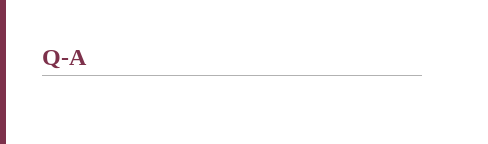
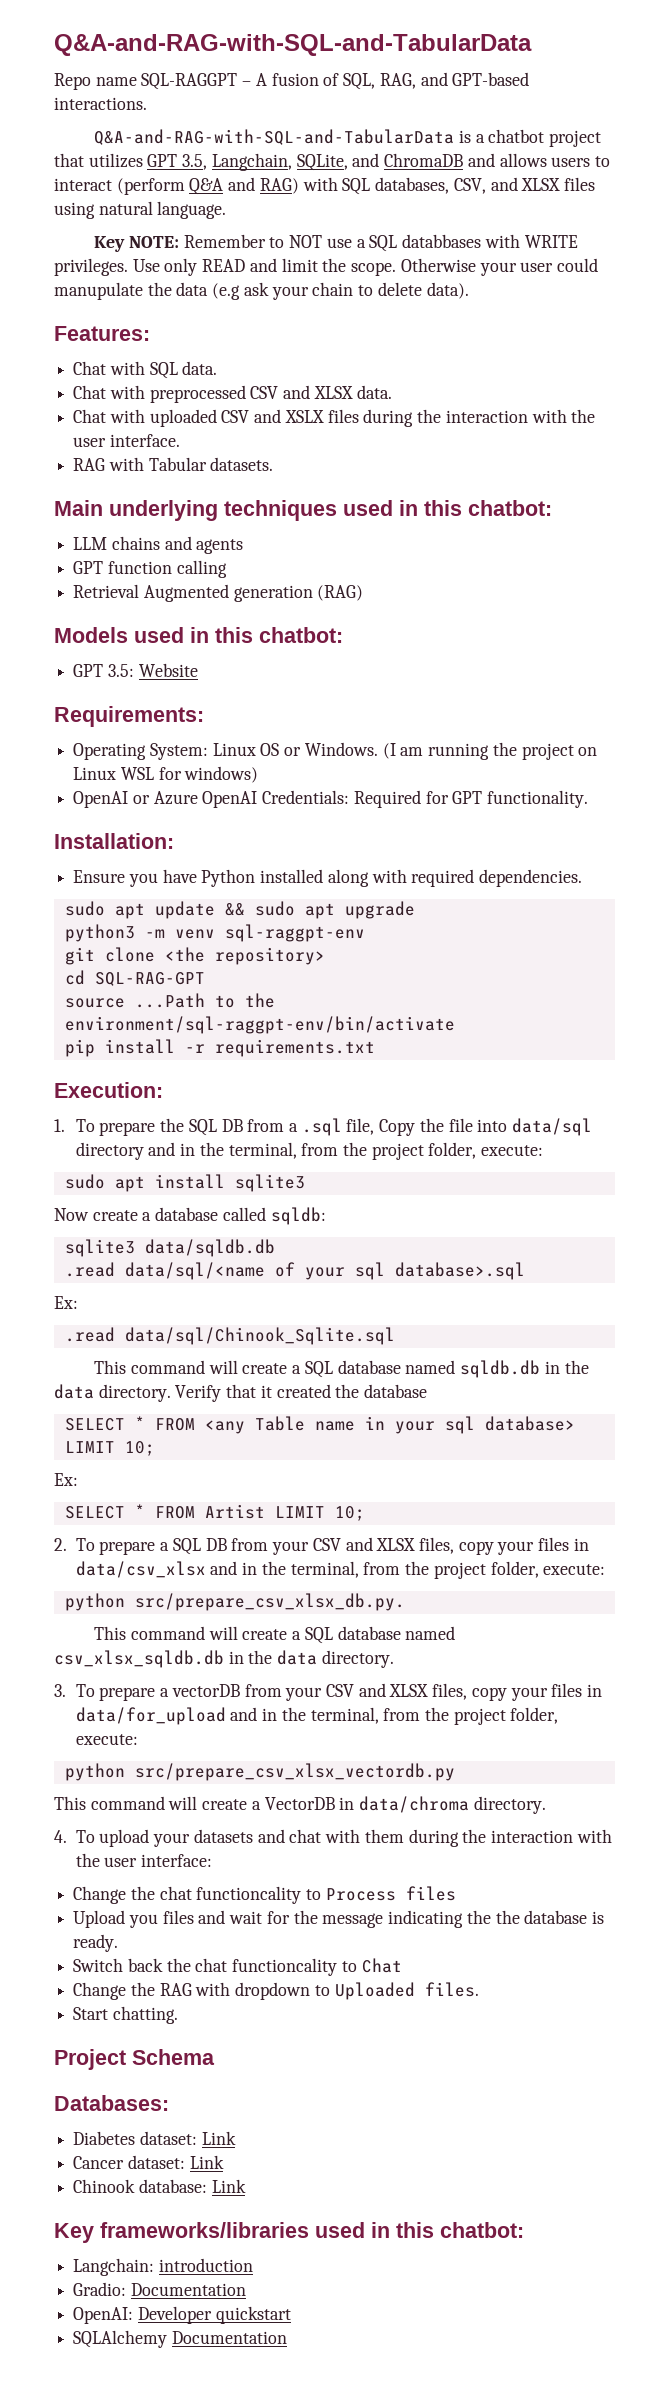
[42,50,87,69] Q-A -> [54,34,532,56] [54,72,530,90] [54,97,147,110] [94,129,602,147] [54,153,610,171] [54,177,595,195] [54,201,227,219] [94,234,578,252] [54,258,598,276] [54,282,469,300] [54,326,150,341] [73,361,218,379] [73,385,392,403] [73,409,596,427] [73,434,180,447] [73,457,274,471] [54,500,552,521] [73,536,244,554] [73,560,227,578] [73,584,364,602] [54,627,343,643] [73,663,198,677] [54,706,204,727] [73,742,598,760] [73,766,259,783] [73,790,589,808] [54,833,174,849] [73,869,583,887] [64,901,415,919] [64,924,365,942] [64,947,325,965] [64,970,205,986] [64,993,275,1008] [64,1016,455,1034] [64,1039,375,1057] [54,1082,163,1098] [54,1118,593,1136] [75,1142,544,1160] [64,1174,305,1192] [54,1207,326,1225] [64,1239,275,1257] [64,1262,525,1280] [54,1296,78,1309] [64,1327,395,1345] [94,1360,589,1378] [54,1384,428,1402] [64,1416,575,1434] [64,1441,155,1456] [54,1473,78,1486] [64,1504,365,1521] [54,1537,589,1555] [75,1561,606,1579] [64,1593,405,1611] [94,1626,456,1644] [54,1650,394,1668] [54,1683,603,1701] [75,1707,559,1725] [75,1734,138,1745] [64,1763,455,1781] [54,1796,546,1814] [54,1829,612,1847] [75,1853,213,1867] [73,1886,456,1904] [73,1910,604,1928] [73,1934,119,1952] [73,1958,402,1976] [73,1982,479,2000] [73,2006,178,2024] [54,2049,215,2070] [54,2095,169,2111] [73,2131,236,2145] [73,2155,224,2169] [73,2179,246,2193] [54,2222,524,2243] [73,2258,253,2276] [73,2282,246,2296] [73,2306,291,2324] [73,2330,287,2348] Q&A-and-RAG-with-SQL-and-TabularData // Repo name SQL-RAGGPT – A fusion of SQL, RAG, and GPT-based interactions. // Q&A-and-RAG-with-SQL-and-TabularData is a chatbot project that utilizes GPT 3.5, Langchain, SQLite, and ChromaDB and allows users to interact (perform Q&A and RAG) with SQL databases, CSV, and XLSX files using natural language. // Key NOTE: Remember to NOT use a SQL databbases with WRITE privileges. Use only READ and limit the scope. Otherwise your user could manupulate the data (e.g ask your chain to delete data). // Features: // Chat with SQL data. // Chat with preprocessed CSV and XLSX data. // Chat with uploaded CSV and XSLX files during the interaction with the user interface. // RAG with Tabular datasets. // Main underlying techniques used in this chatbot: // LLM chains and agents // GPT function calling // Retrieval Augmented generation (RAG) // Models used in this chatbot: // GPT 3.5: Website // Requirements: // Operating System: Linux OS or Windows. (I am running the project on Linux WSL for windows) // OpenAI or Azure OpenAI Credentials: Required for GPT functionality. // Installation: // Ensure you have Python installed along with required dependencies. // sudo apt update && sudo apt upgrade // python3 -m venv sql-raggpt-env // git clone <the repository> // cd SQL-RAG-GPT // source ...Path to the environment/sql-raggpt-env/bin/activate // pip install -r requirements.txt // Execution: // 1. To prepare the SQL DB from a .sql file, Copy the file into data/sql directory and in the terminal, from the project folder, execute: // sudo apt install sqlite3 // Now create a database called sqldb: // sqlite3 data/sqldb.db // .read data/sql/<name of your sql database>.sql // Ex: // .read data/sql/Chinook_Sqlite.sql // This command will create a SQL database named sqldb.db in the data directory. Verify that it created the database // SELECT * FROM <any Table name in your sql database> LIMIT 10; // Ex: // SELECT * FROM Artist LIMIT 10; // 2. To prepare a SQL DB from your CSV and XLSX files, copy your files in data/csv_xlsx and in the terminal, from the project folder, execute: // python src/prepare_csv_xlsx_db.py. // This command will create a SQL database named csv_xlsx_sqldb.db in the data directory. // 3. To prepare a vectorDB from your CSV and XLSX files, copy your files in data/for_upload and in the terminal, from the project folder, execute: // python src/prepare_csv_xlsx_vectordb.py // This command will create a VectorDB in data/chroma directory. // 4. To upload your datasets and chat with them during the interaction with the user interface: // Change the chat functioncality to Process files // Upload you files and wait for the message indicating the the database is ready. // Switch back the chat functioncality to Chat // Change the RAG with dropdown to Uploaded files. // Start chatting. // Project Schema // Databases: // Diabetes dataset: Link // Cancer dataset: Link // Chinook database: Link // Key frameworks/libraries used in this chatbot: // Langchain: introduction // Gradio: Documentation // OpenAI: Developer quickstart // SQLAlchemy Documentation

